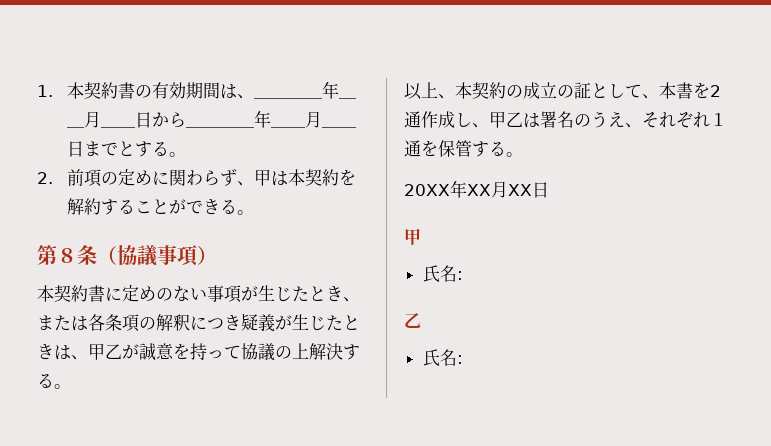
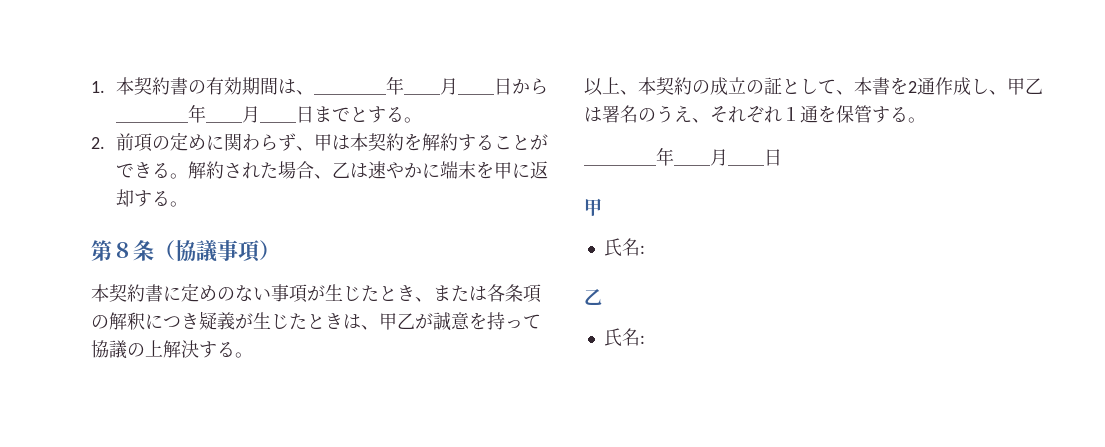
(254, 212) none -> [188,161,549,179] [116,189,189,207] 解約された場合、乙は速やかに端末を甲に返却する。
[404,180,532,198] 20XX年XX月XX -> [584,147,764,166] ＿＿＿＿年＿＿月＿＿

